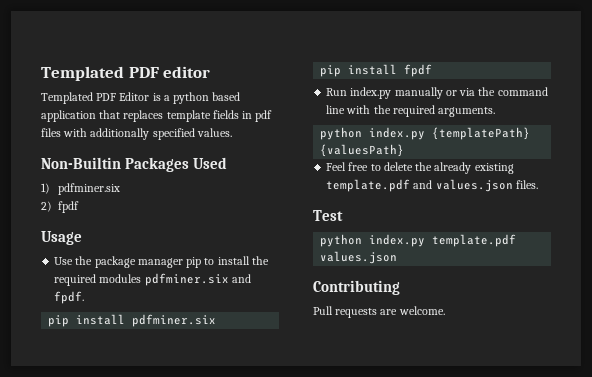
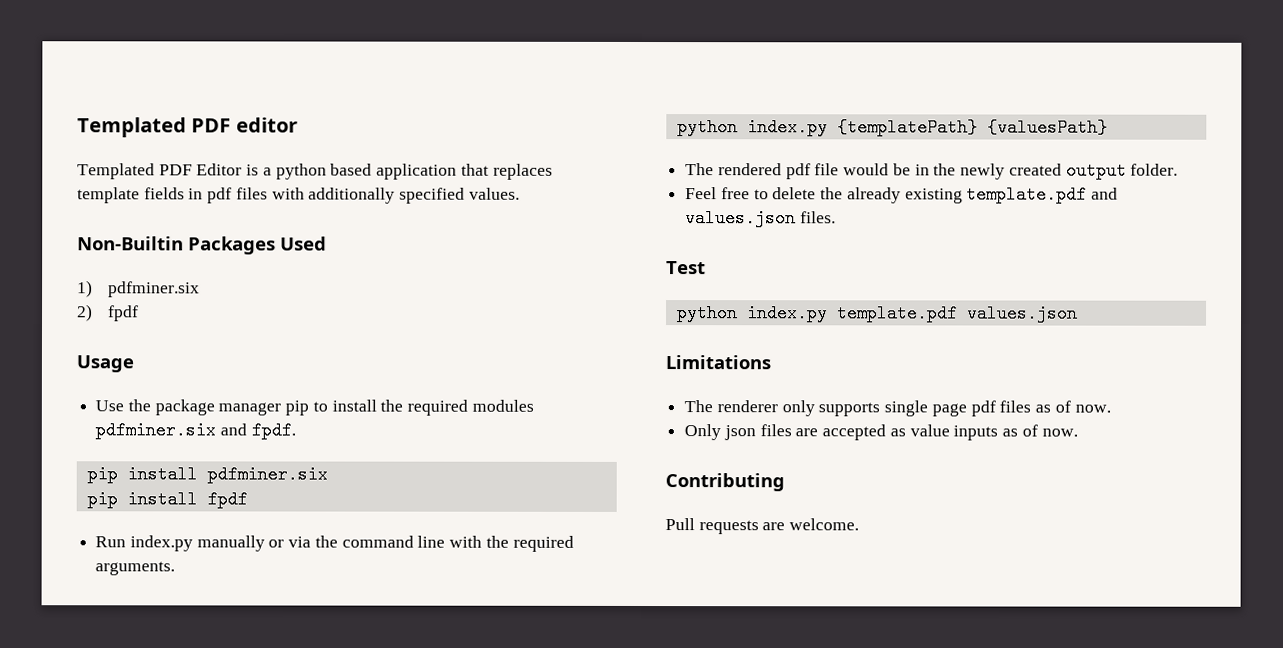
(405, 150) none -> [685,161,1179,180] // The rendered pdf file would be in the newly created output folder.
(398, 257) none -> [665,355,771,370] [684,400,1111,417] [684,424,1078,441] // Limitations // The renderer only supports single page pdf files as of now. // Only json files are accepted as value inputs as of now.

